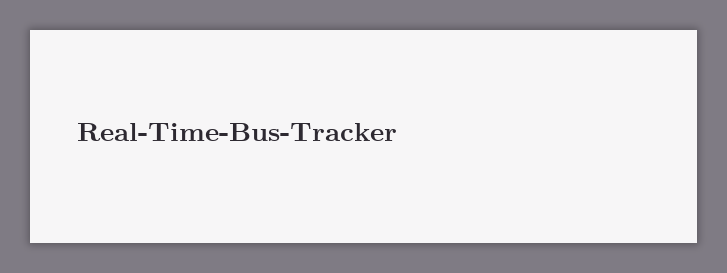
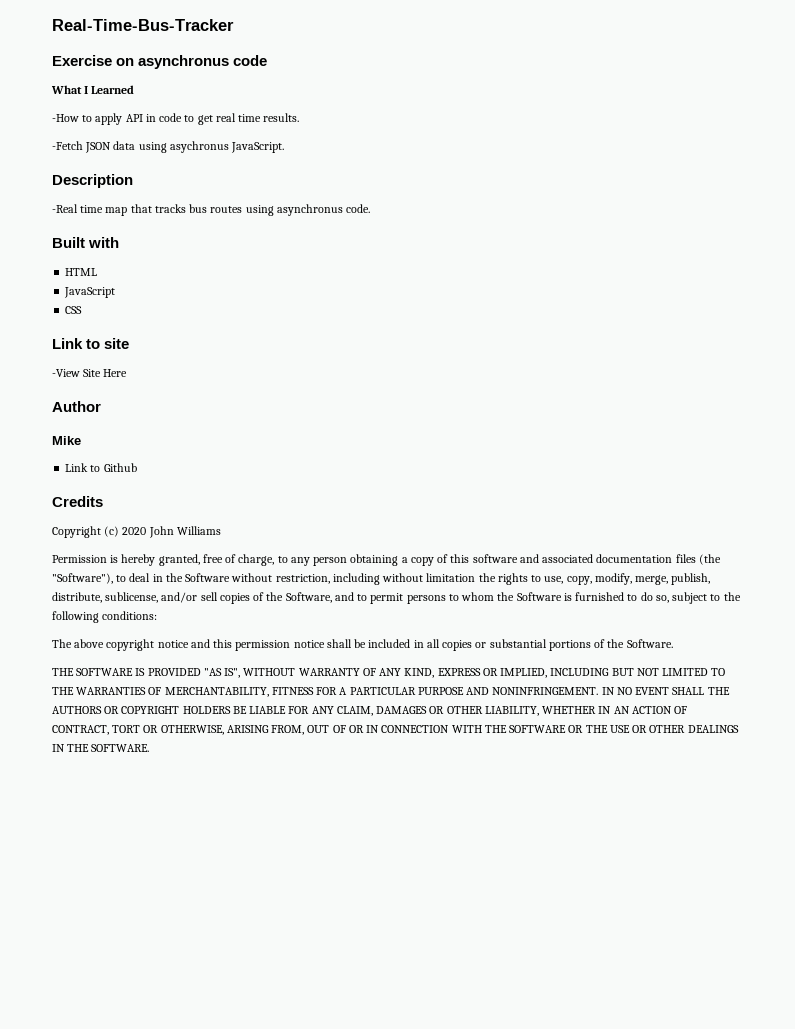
(397, 132) none -> [52,55,268,69] [51,85,135,94] [52,113,300,125] [52,141,285,153] [52,174,133,188] [52,204,371,216] [52,237,120,248] [65,268,98,276] [64,287,116,298] [65,306,83,314] [52,338,130,349] [52,369,128,377] [52,401,101,412] [52,436,81,445] [65,463,137,472] [52,496,103,507] [52,526,221,538] [52,554,721,566] [52,573,711,585] [52,592,741,604] [52,611,158,623] [52,639,673,651] [52,668,726,678] [52,687,730,697] [52,706,688,716] [52,725,739,735] [52,744,150,752] // Exercise on asynchronus code // What I Learned // -How to apply API in code to get real time results. // -Fetch JSON data using asychronus JavaScript. // Description // -Real time map that tracks bus routes using asynchronus code. // Built with // HTML // JavaScript // CSS // Link to site // -View Site Here // Author // Mike // Link to Github // Credits // Copyright (c) 2020 John Williams // Permission is hereby granted, free of charge, to any person obtaining a copy of this software and associated documentation files (the "Software"), to deal in the Software without restriction, including without limitation the rights to use, copy, modify, merge, publish, distribute, sublicense, and/or sell copies of the Software, and to permit persons to whom the Software is furnished to do so, subject to the following conditions: // The above copyright notice and this permission notice shall be included in all copies or substantial portions of the Software. // THE SOFTWARE IS PROVIDED "AS IS", WITHOUT WARRANTY OF ANY KIND, EXPRESS OR IMPLIED, INCLUDING BUT NOT LIMITED TO THE WARRANTIES OF MERCHANTABILITY, FITNESS FOR A PARTICULAR PURPOSE AND NONINFRINGEMENT. IN NO EVENT SHALL THE AUTHORS OR COPYRIGHT HOLDERS BE LIABLE FOR ANY CLAIM, DAMAGES OR OTHER LIABILITY, WHETHER IN AN ACTION OF CONTRACT, TORT OR OTHERWISE, ARISING FROM, OUT OF OR IN CONNECTION WITH THE SOFTWARE OR THE USE OR OTHER DEALINGS IN THE SOFTWARE.

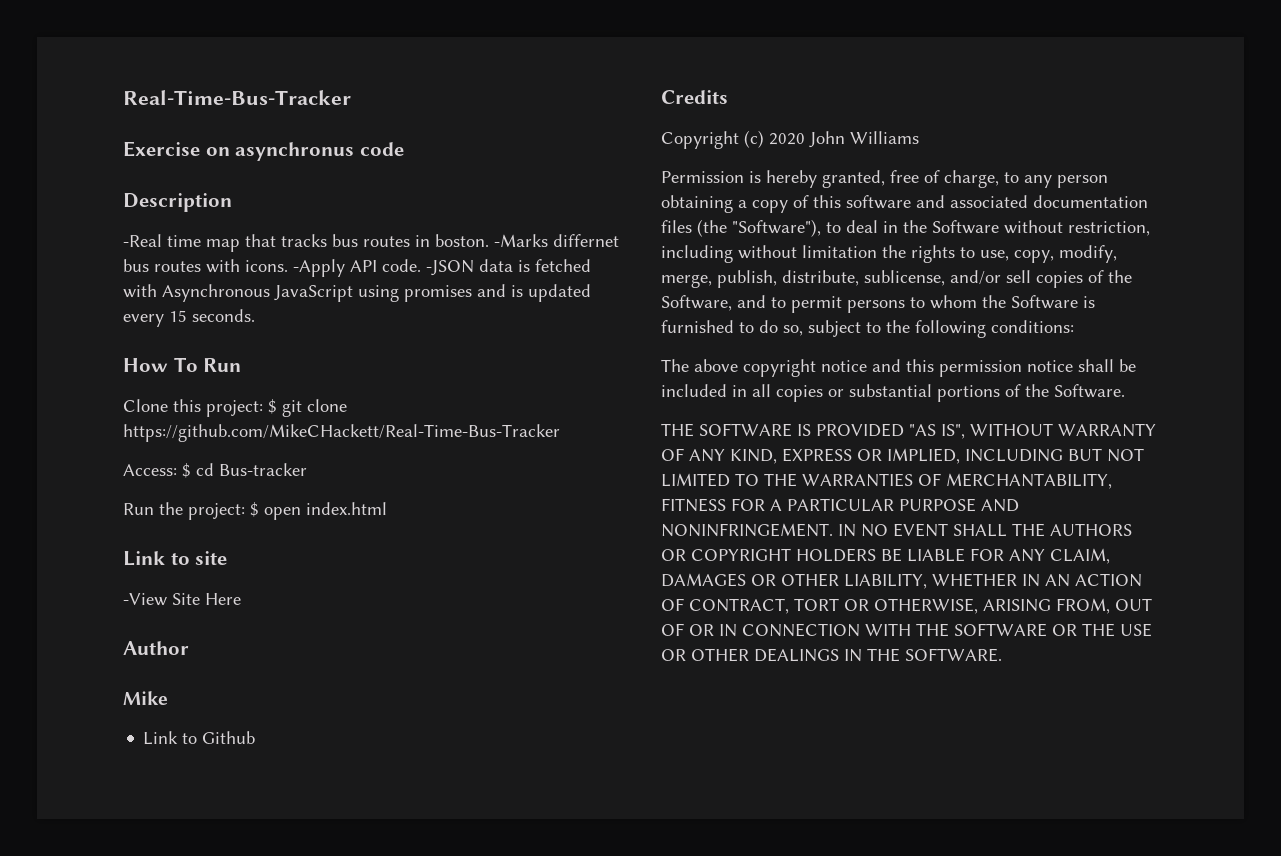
[51,85,135,94] [52,113,300,125] [52,141,285,153] // What I Learned // -How to apply API in code to get real time results. // -Fetch JSON data using asychronus JavaScript. -> (404, 149) none
[245,204,371,216] [52,237,120,248] [65,268,98,276] [64,287,116,298] [65,306,83,314] using asynchronus code. // Built with // HTML // JavaScript // CSS -> [415,234,619,247] [123,259,591,277] [123,284,591,302] [123,309,255,327] [123,357,242,372] [123,399,347,417] [123,424,560,442] [123,463,307,478] [123,502,387,520] in boston. -Marks differnet bus routes with icons. -Apply API code. -JSON data is fetched with Asynchronous JavaScript using promises and is updated every 15 seconds. // How To Run // Clone this project: $ git clone https://github.com/MikeCHackett/Real-Time-Bus-Tracker // Access: $ cd Bus-tracker // Run the project: $ open index.html

